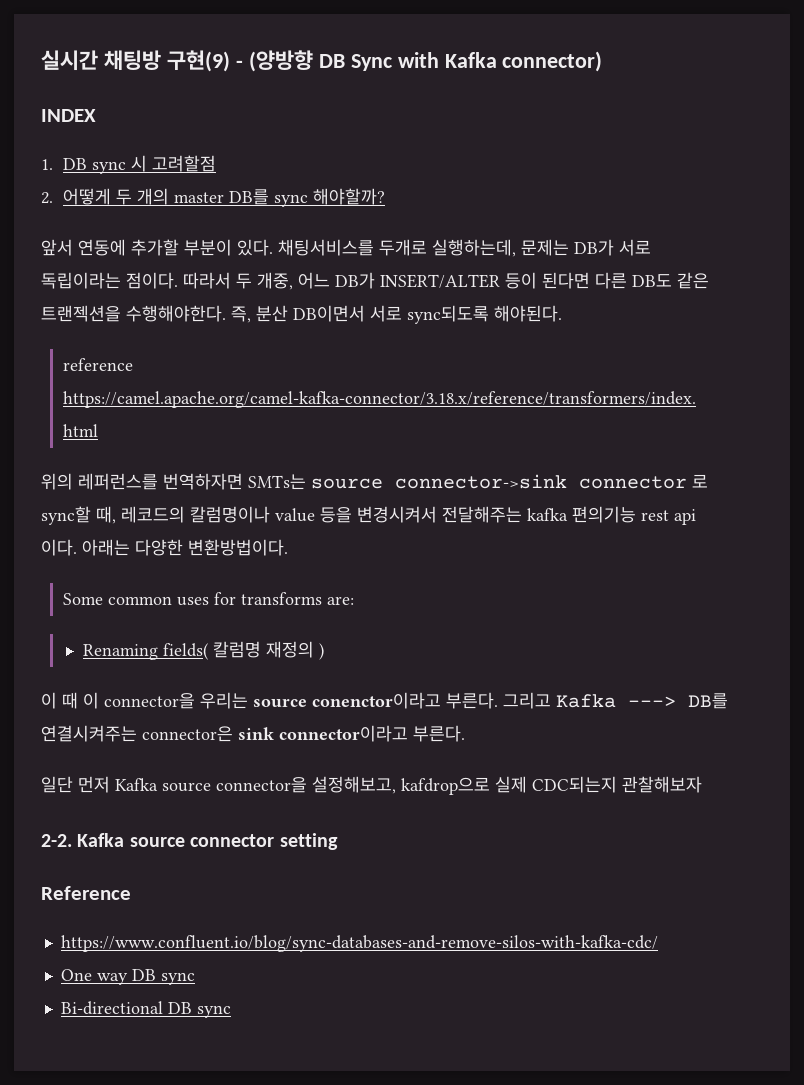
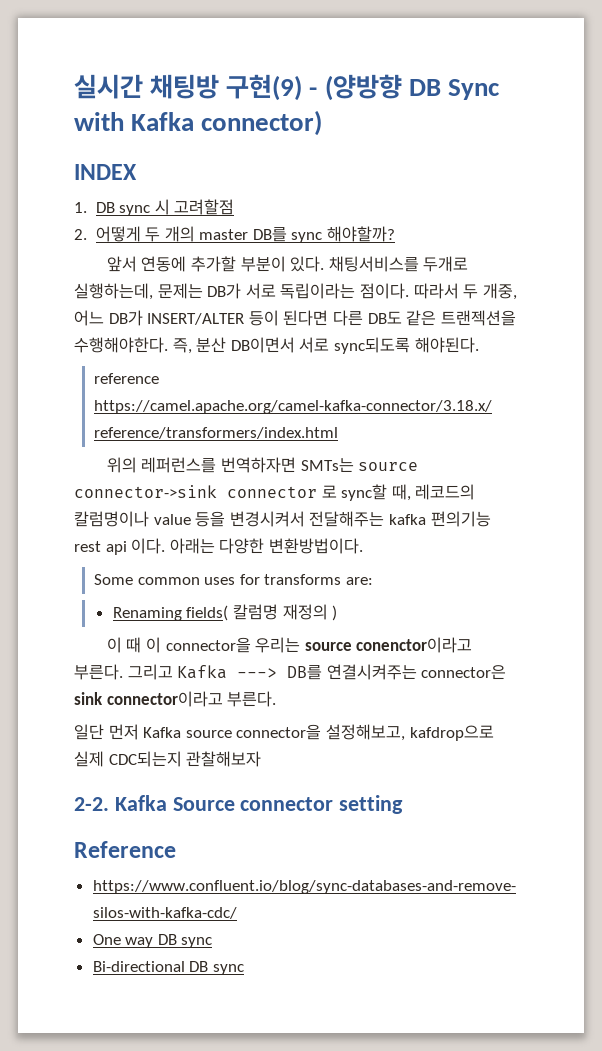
[129,837,185,847] source -> [172,797,235,811] Source

